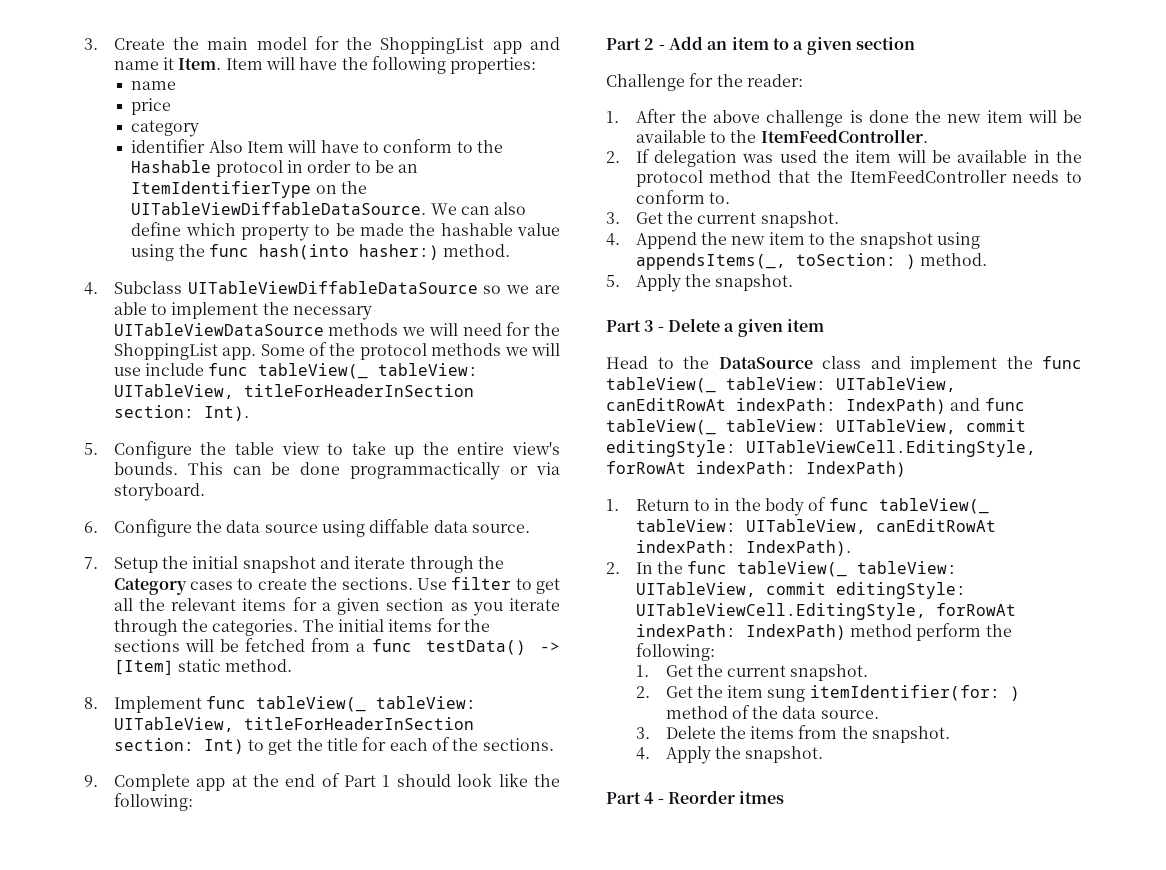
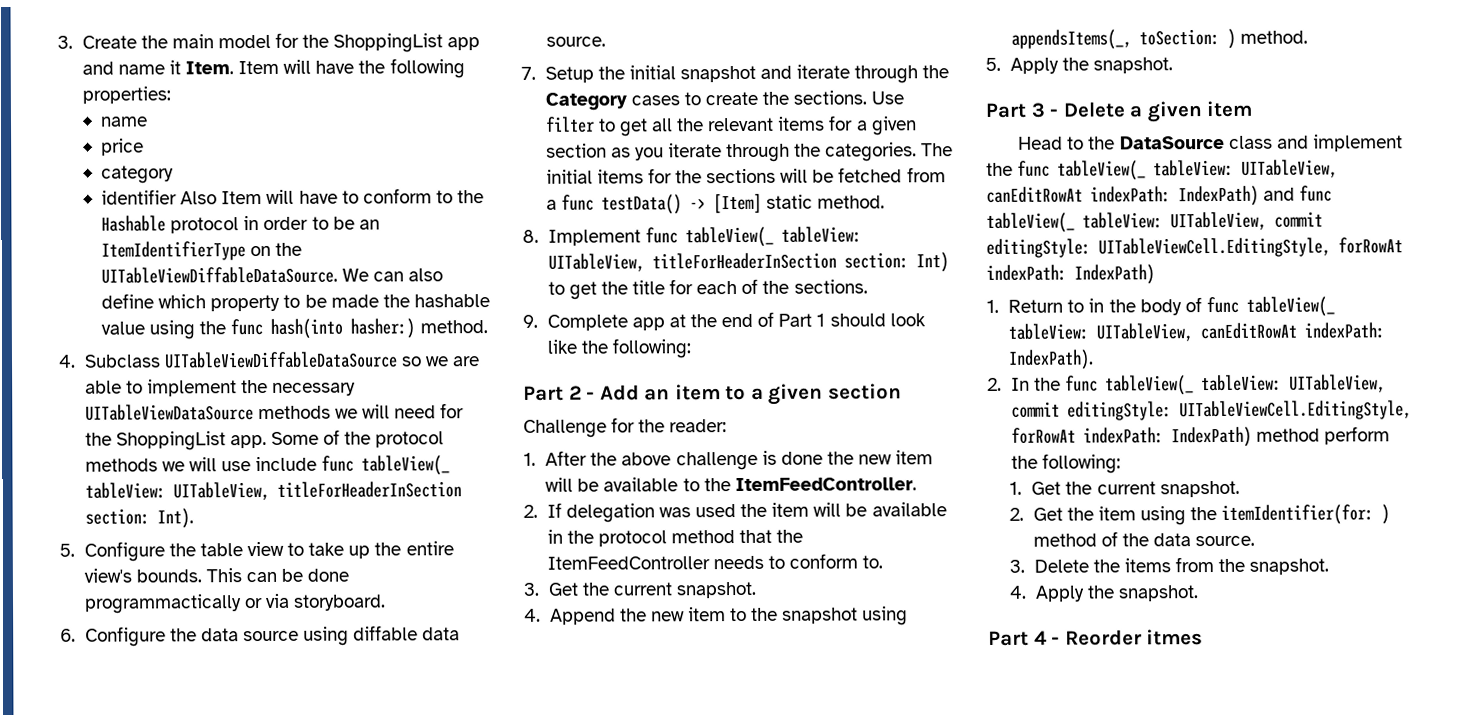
[767,689,806,702] sung -> [1140,506,1218,526] using the

